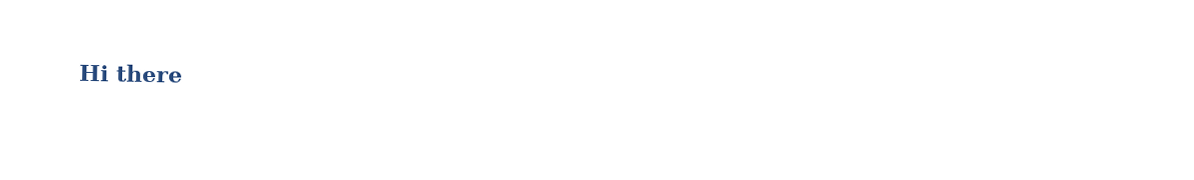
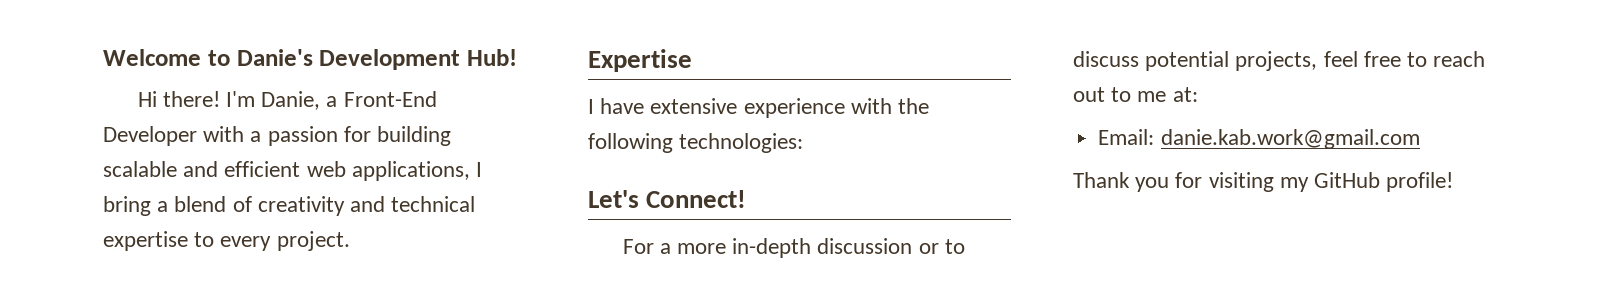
[79,64,183,83] Hi there -> [103,49,517,70] [137,91,437,110] [103,126,452,146] [103,161,483,181] [103,196,476,216] [103,231,350,251] [588,49,692,72] [588,98,930,118] [588,133,804,153] [588,190,747,208] [622,238,965,258] [1073,51,1486,71] [1073,87,1198,102] [1098,129,1420,149] [1073,172,1454,192] Welcome to Danie's Development Hub! // Hi there! I'm Danie, a Front-End Developer with a passion for building scalable and efficient web applications, I bring a blend of creativity and technical expertise to every project. // Expertise // I have extensive experience with the following technologies: // Let's Connect! // For a more in-depth discussion or to discuss potential projects, feel free to reach out to me at: // Email: danie.kab.work@gmail.com // Thank you for visiting my GitHub profile!

